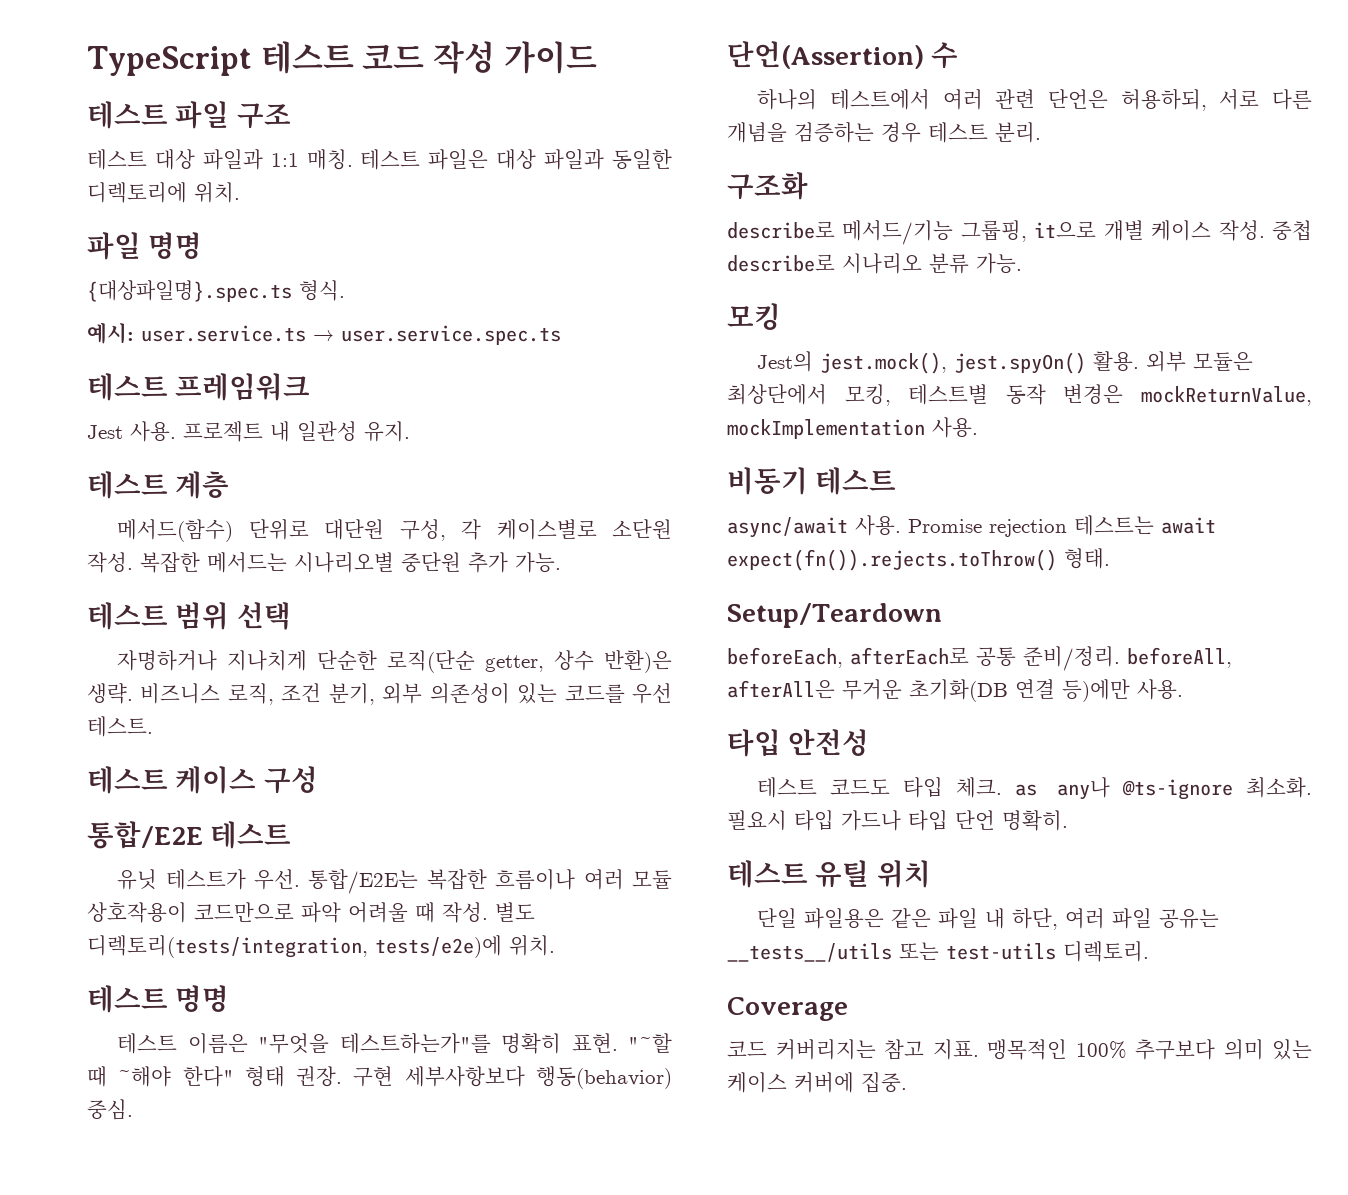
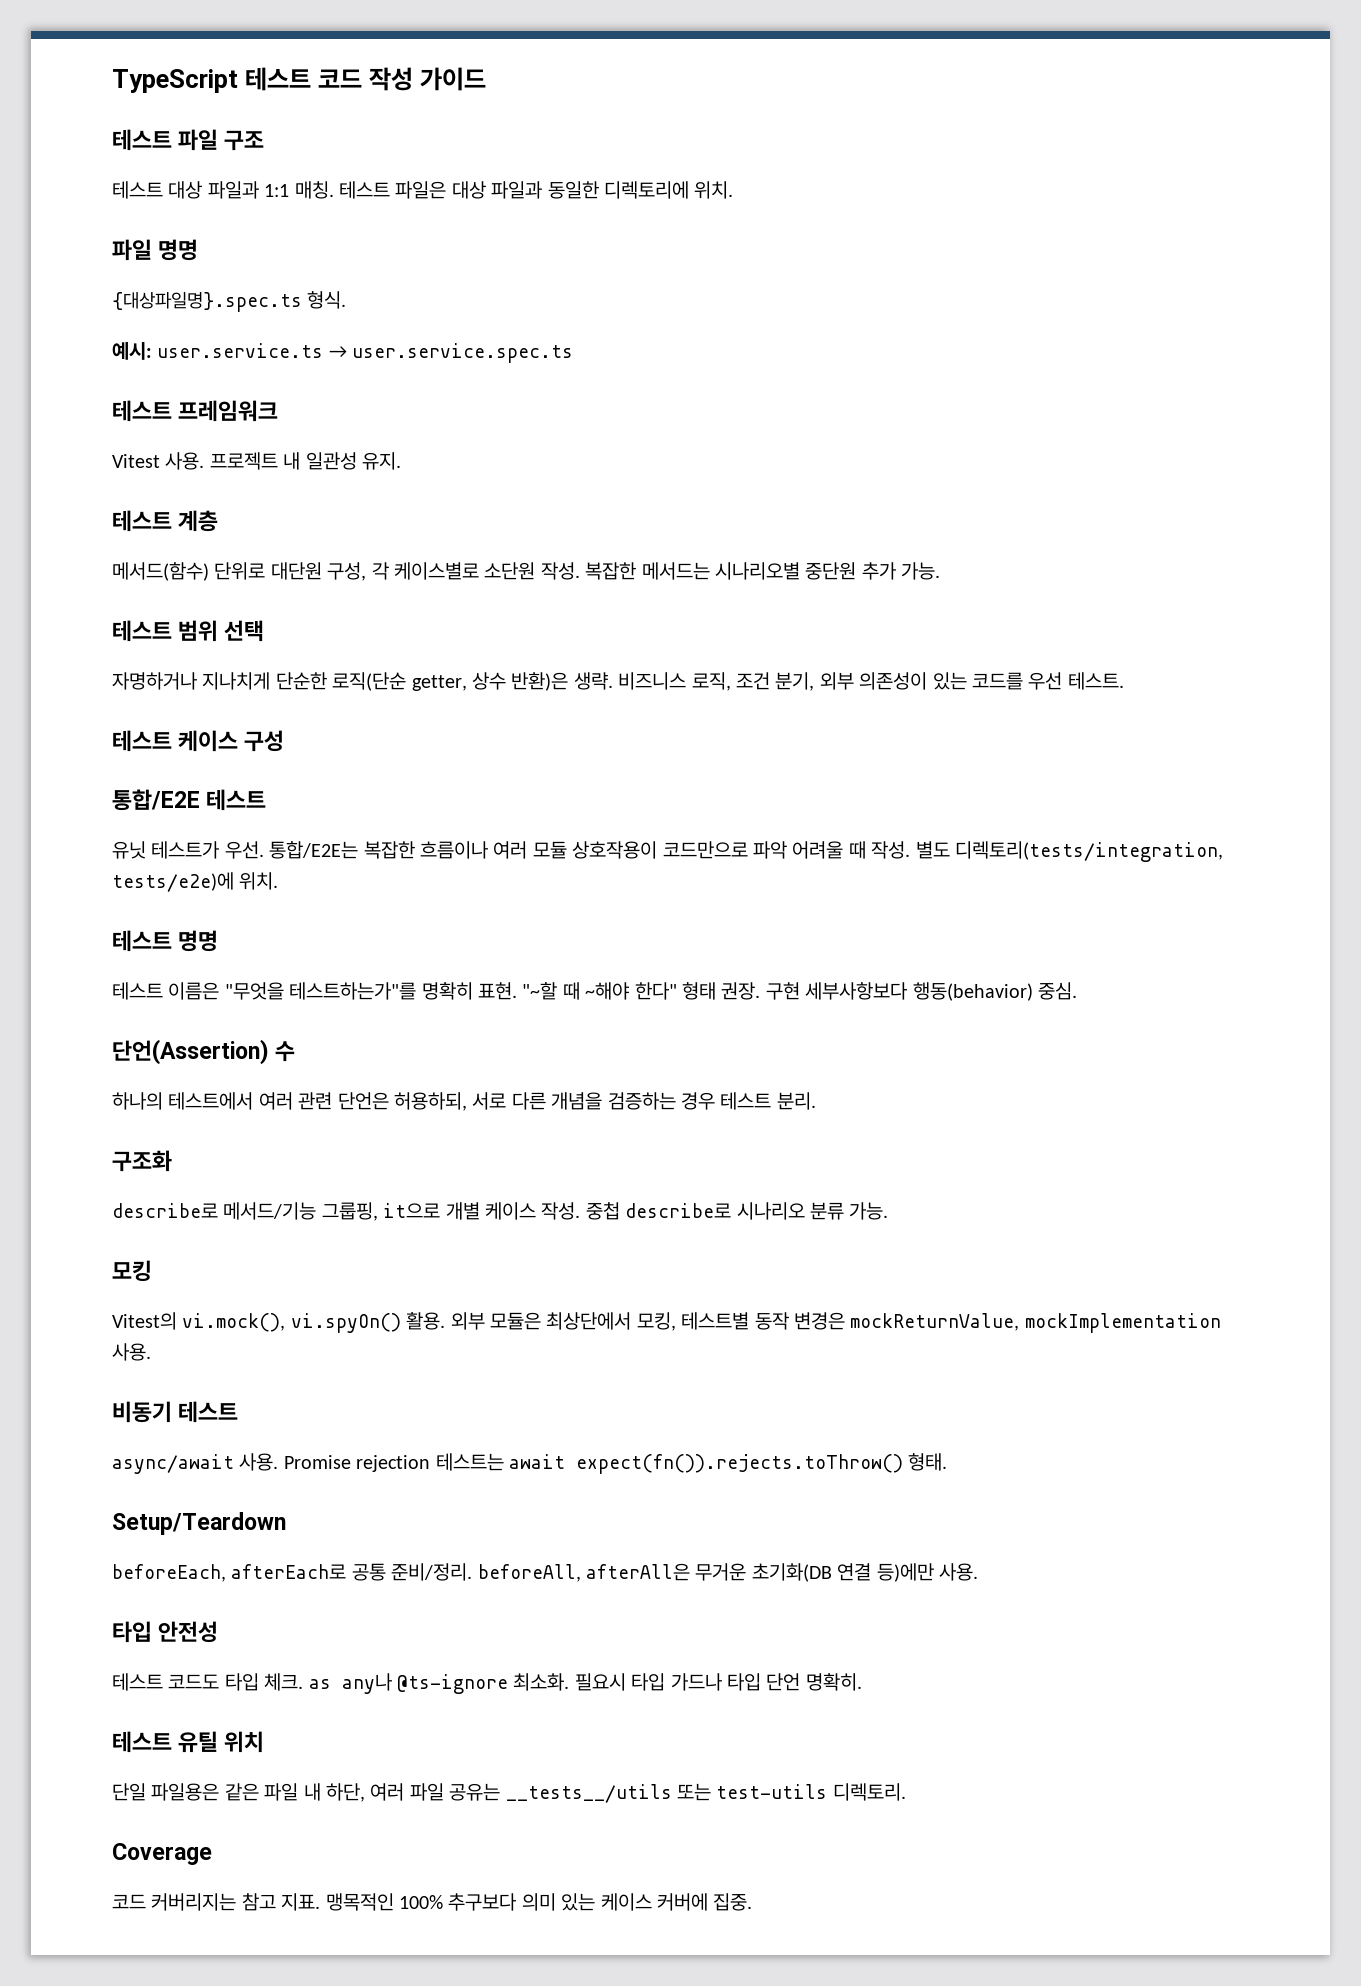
[87,425,123,439] Jest -> [112,454,160,468] Vitest
[757,351,1087,374] Jest의 jest.mock(), jest.spyOn() -> [112,1312,401,1333] Vitest의 vi.mock(), vi.spyOn()

